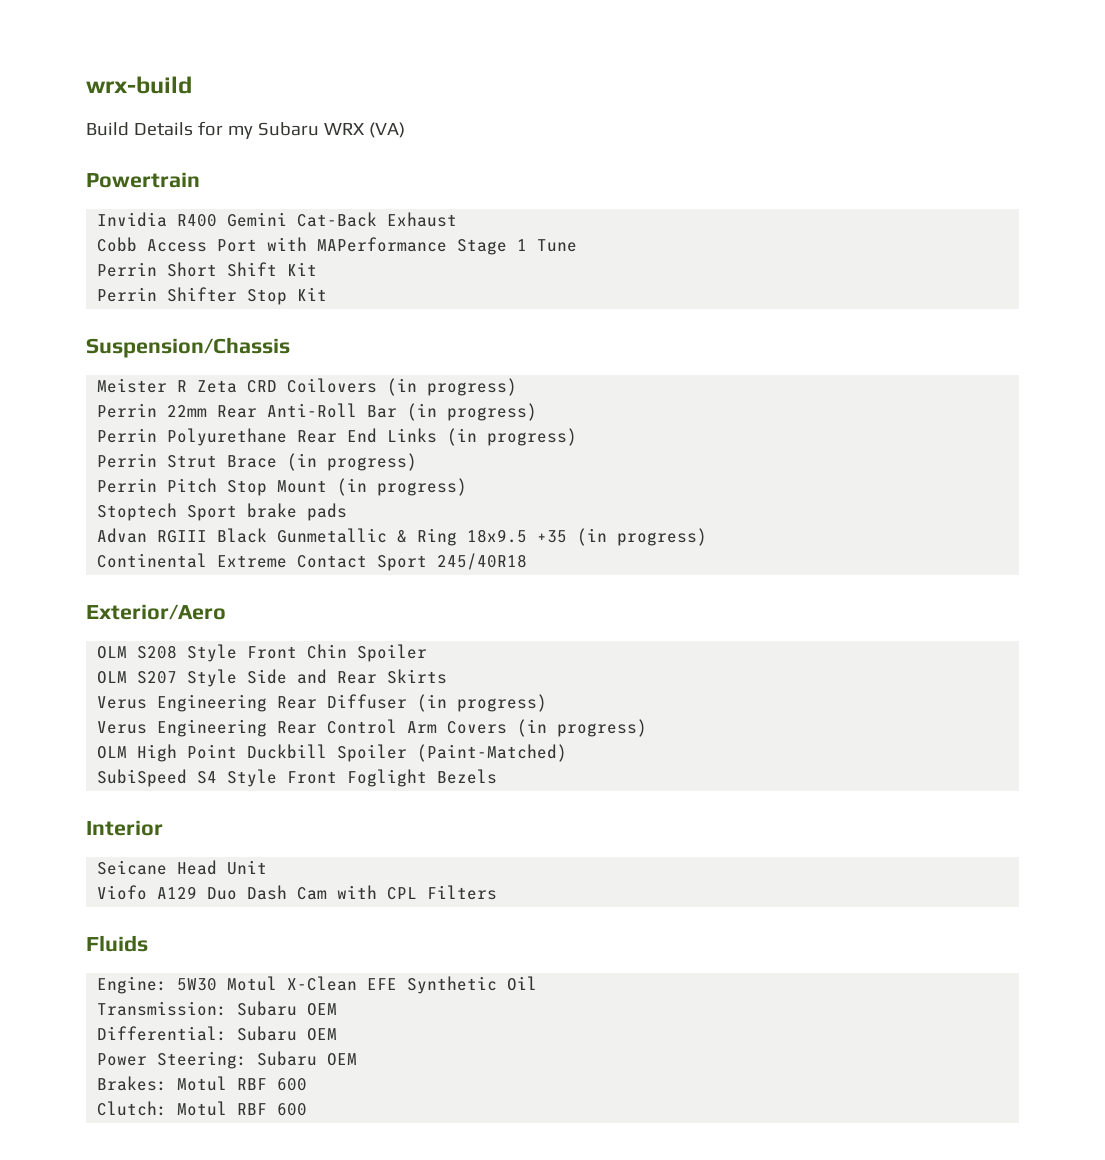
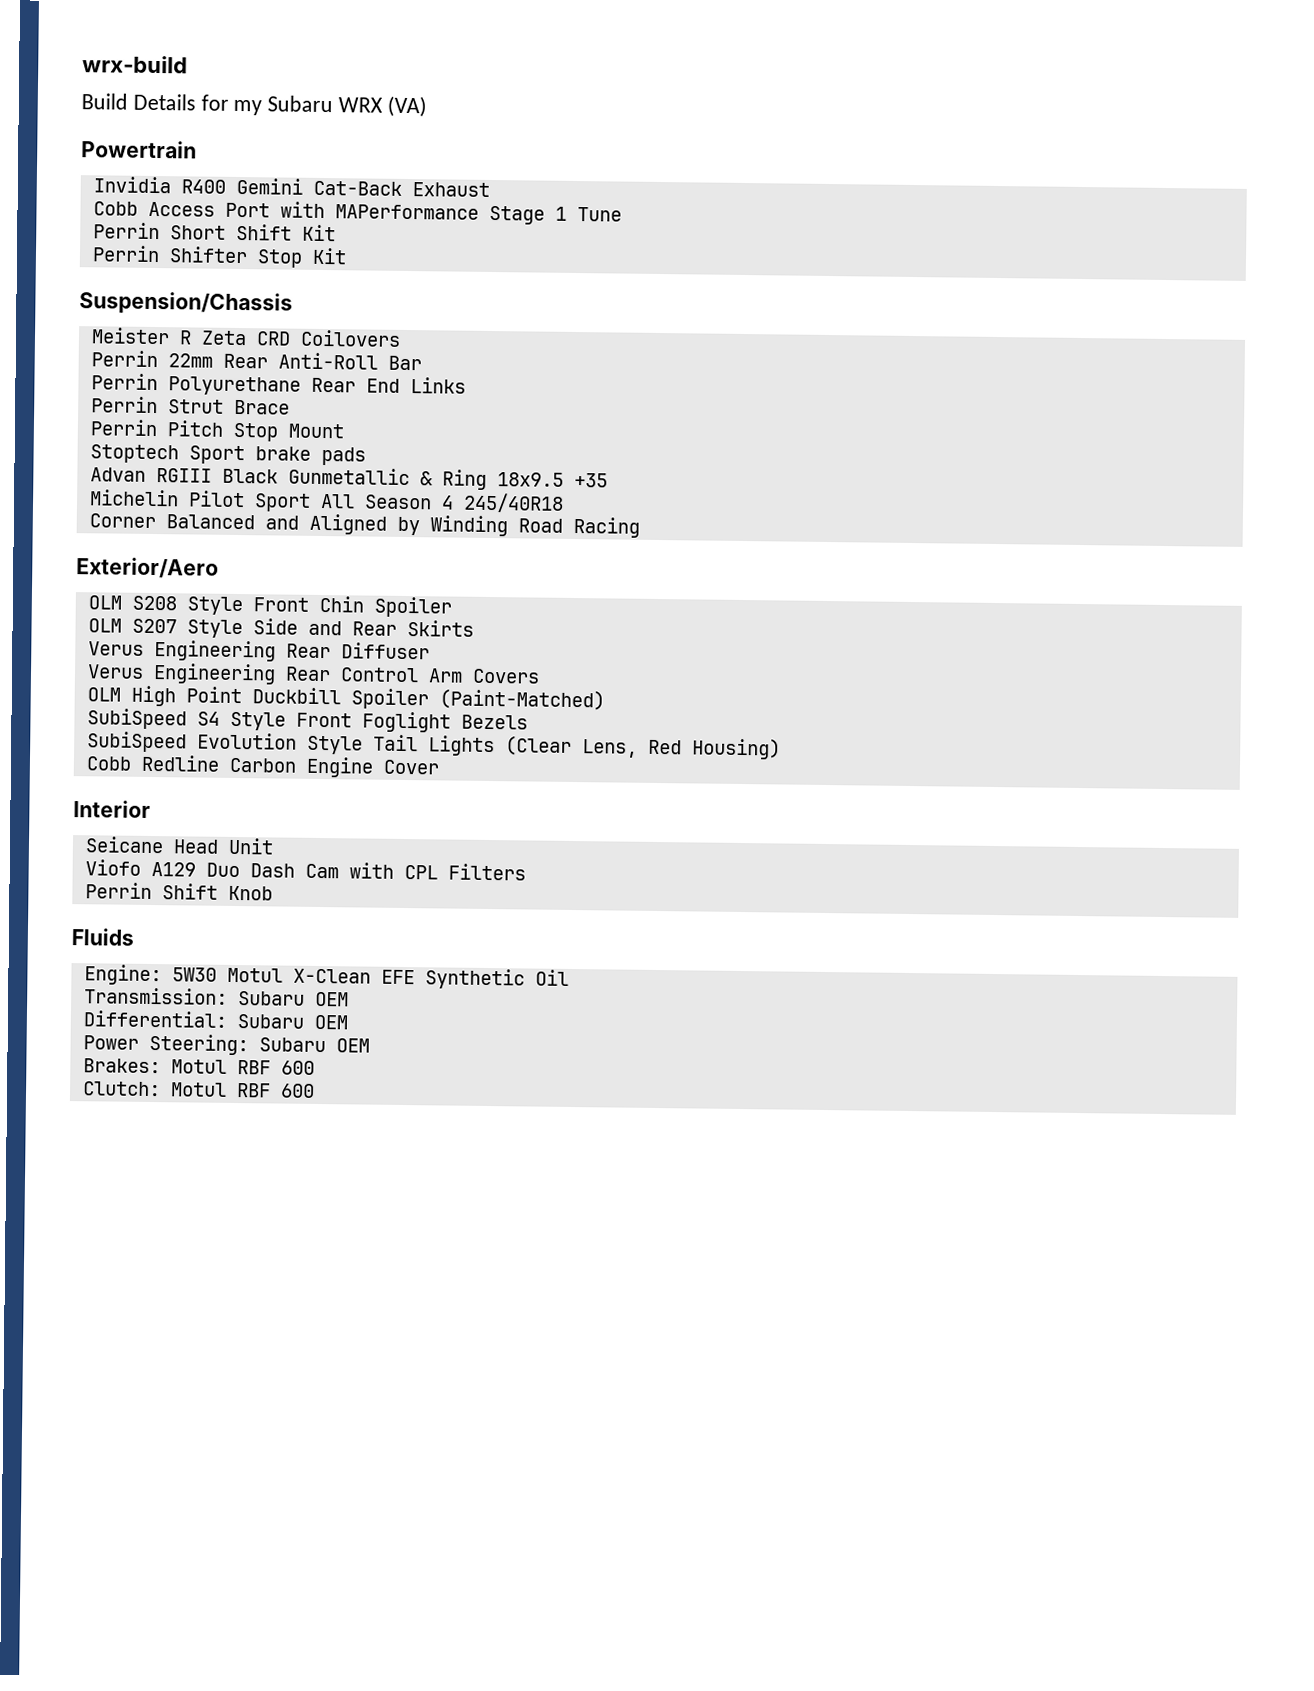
[387,378,518,396] (in progress) -> (401, 338) none
[407,403,538,421] (in progress) -> (422, 363) none
[447,428,578,446] (in progress) -> (466, 385) none
[287,453,418,471] (in progress) -> (290, 407) none
[337,478,468,496] (in progress) -> (344, 431) none
[577,528,708,546] [97,553,528,571] (in progress) // Continental Extreme Contact Sport 245/40R18 -> [88,489,564,513] [88,513,640,538] // Michelin Pilot Sport All Season 4 245/40R18 // Corner Balanced and Aligned by Winding Road Racing
[417,694,548,712] (in progress) -> (430, 651) none
[517,719,648,737] (in progress) -> (540, 676) none
(498, 776) none -> [86,731,781,760] [85,754,439,778] // SubiSpeed Evolution Style Tail Lights (Clear Lens, Red Housing) // Cobb Redline Carbon Engine Cover
(498, 892) none -> [84,882,273,901] // Perrin Shift Knob

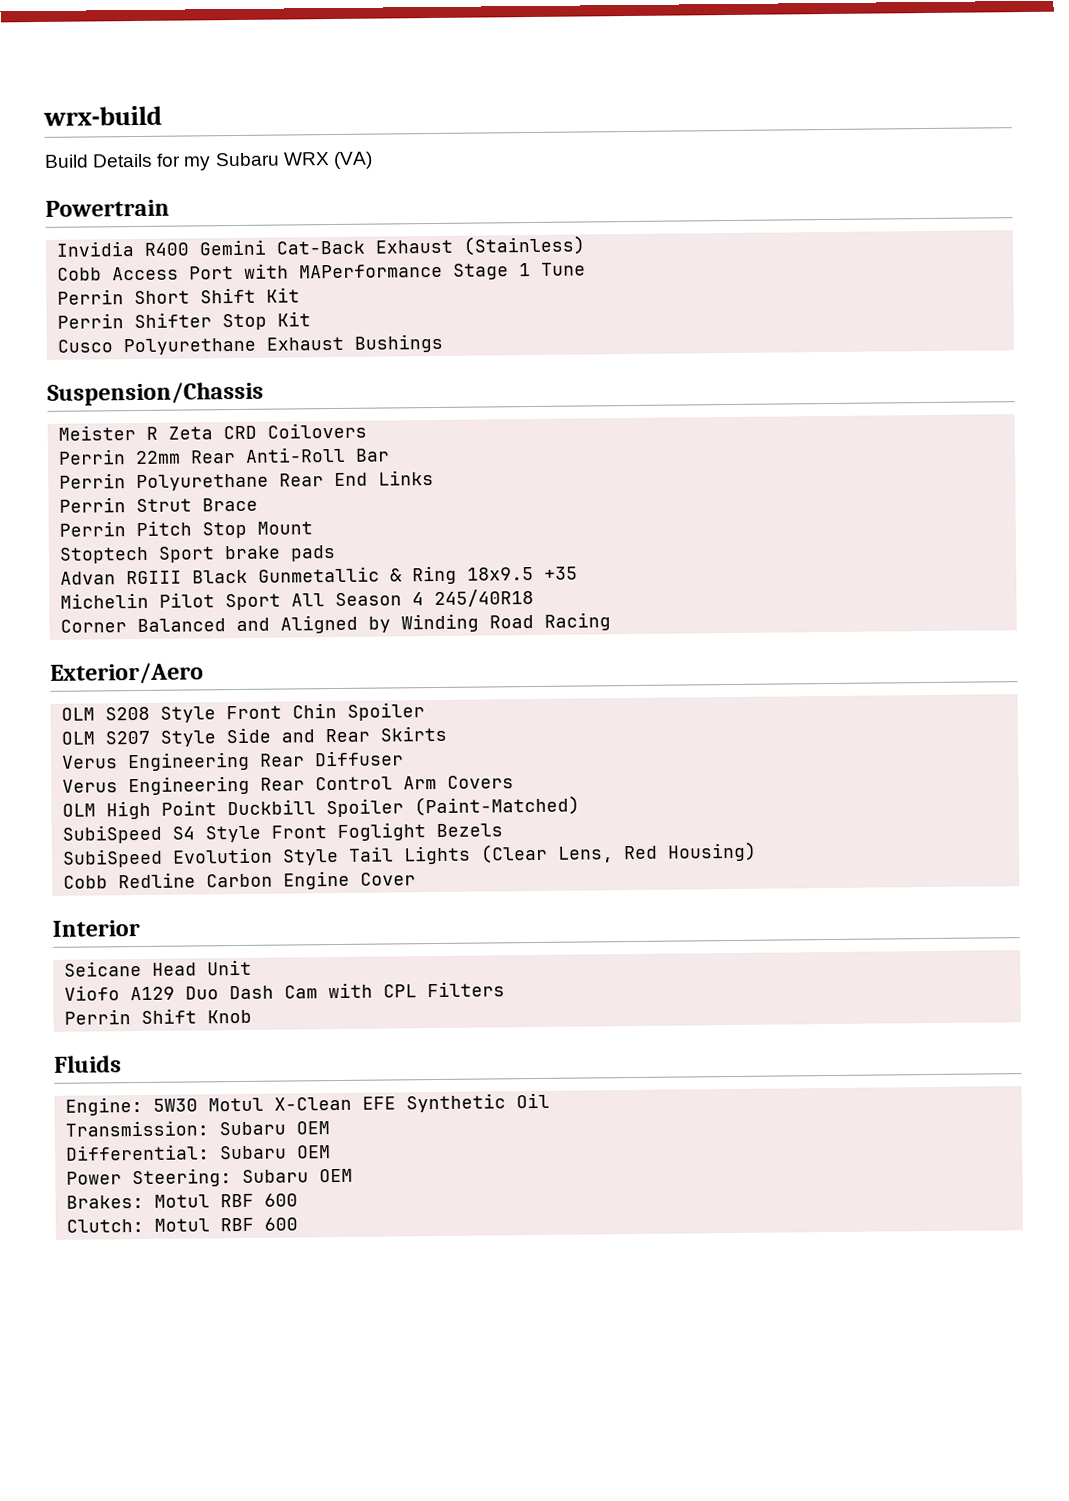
(490, 189) none -> [463,235,586,256] (Stainless)
(347, 256) none -> [57,333,444,356] // Cusco Polyurethane Exhaust Bushings

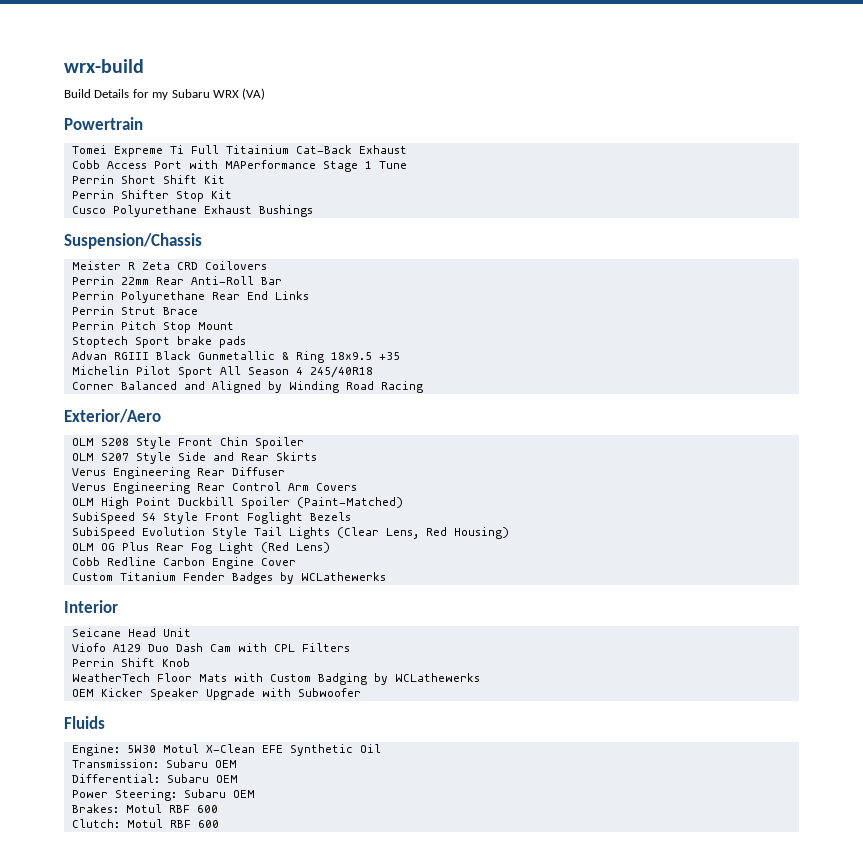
[56,239,267,257] Invidia R400 Gemini -> [71,145,289,157] Tomei Expreme Ti Full Titainium
[463,235,586,256] (Stainless) -> (407, 149) none
(758, 851) none -> [71,542,330,554] // OLM OG Plus Rear Fog Light (Red Lens)
(417, 879) none -> [71,572,386,584] // Custom Titanium Fender Badges by WCLathewerks
(253, 1016) none -> [71,673,480,685] [71,688,361,700] // WeatherTech Floor Mats with Custom Badging by WCLathewerks // OEM Kicker Speaker Upgrade with Subwoofer

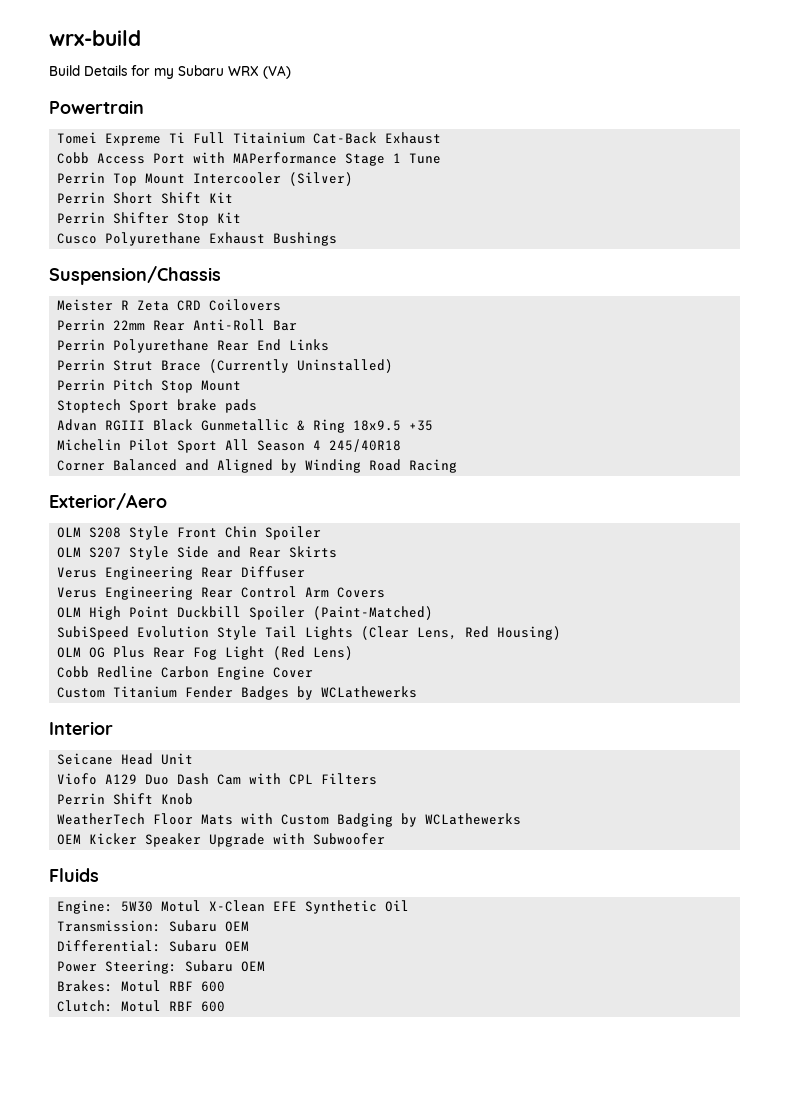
(407, 165) none -> [57,172,354,186] // Perrin Top Mount Intercooler (Silver)
(198, 311) none -> [209,359,394,373] (Currently Uninstalled)
[71,512,351,524] // SubiSpeed S4 Style Front Foglight Bezels -> (434, 613) none

